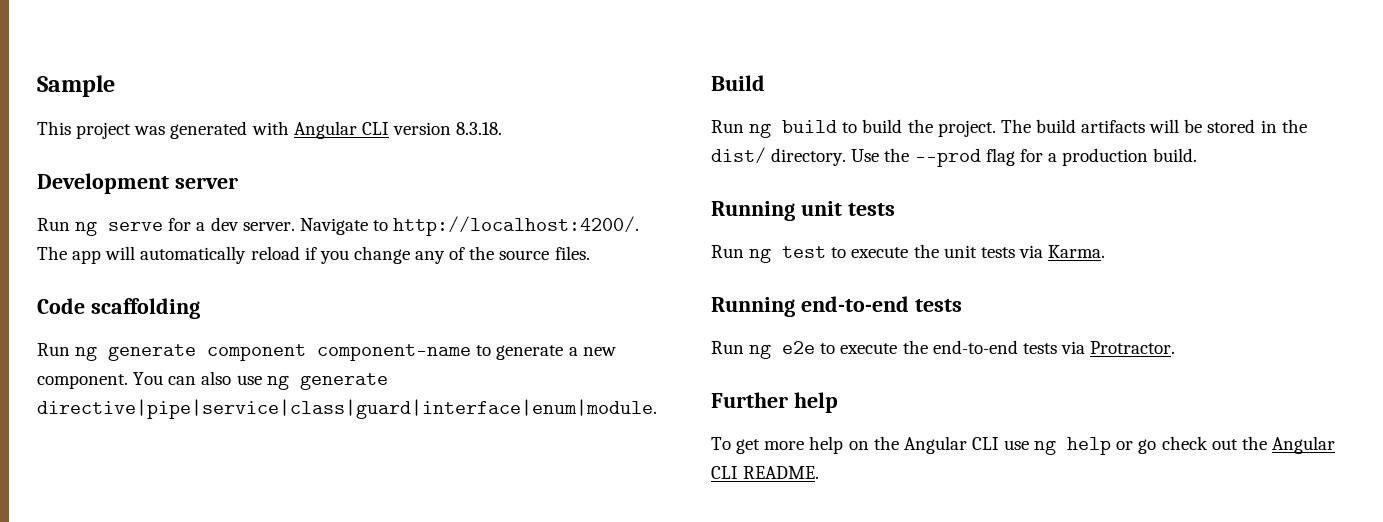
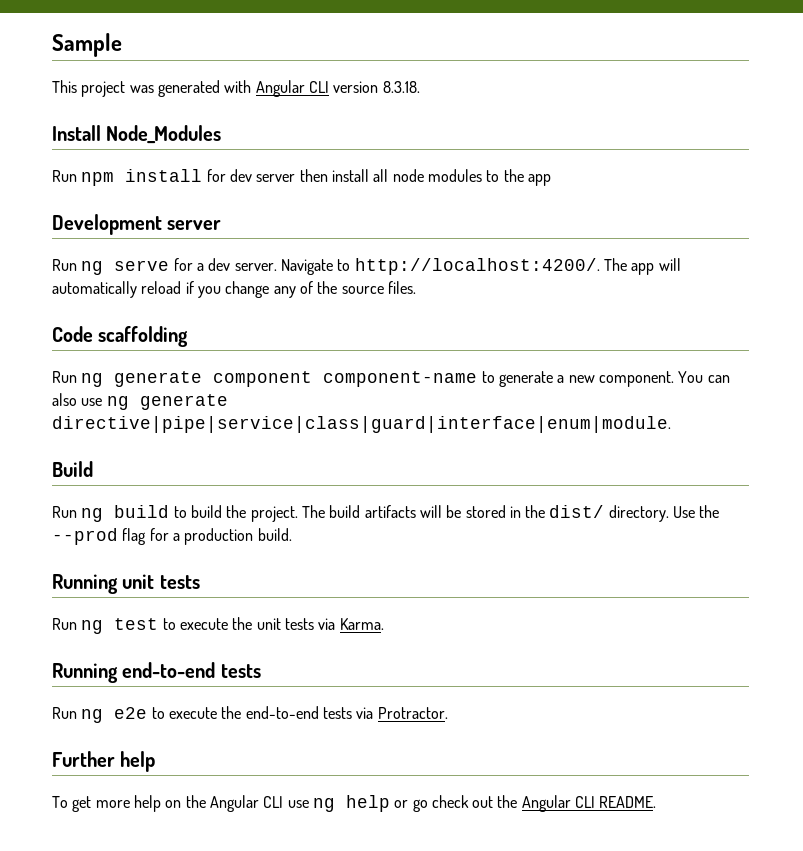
(503, 128) none -> [52,125,222,144] [52,169,551,186] // Install Node_Modules // Run npm install for dev server then install all node modules to the app

